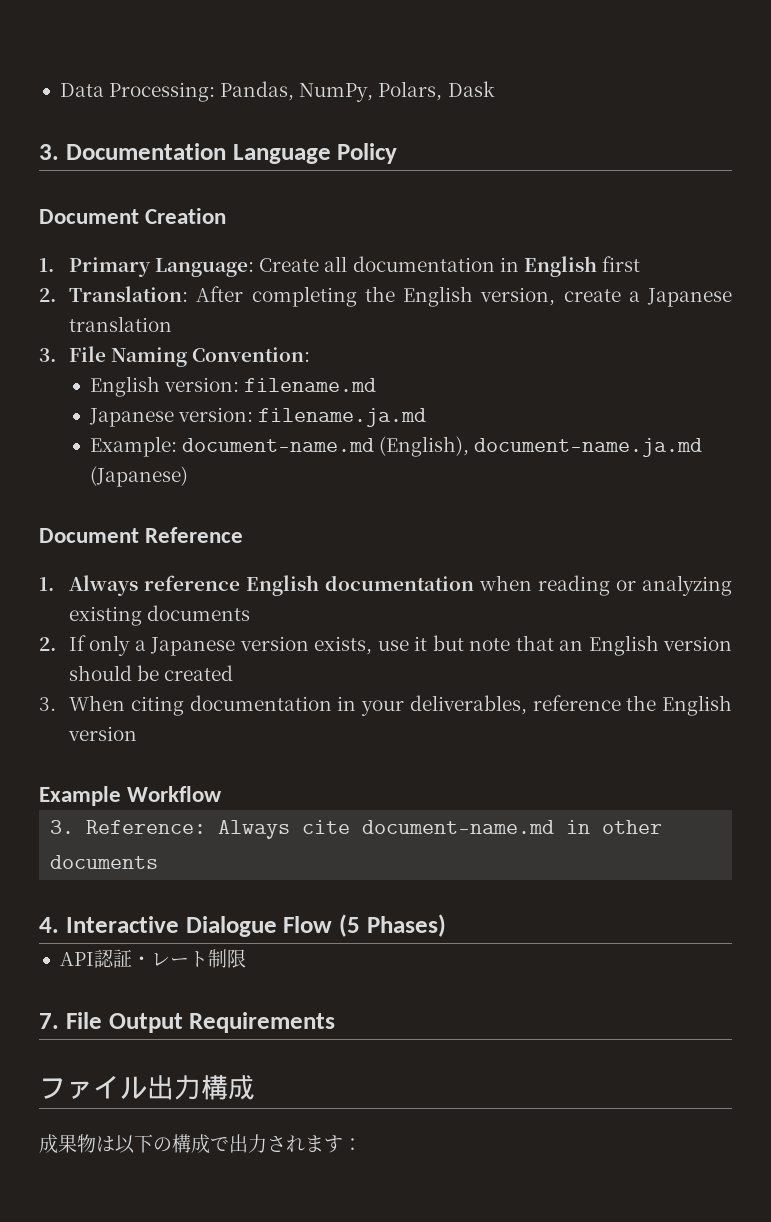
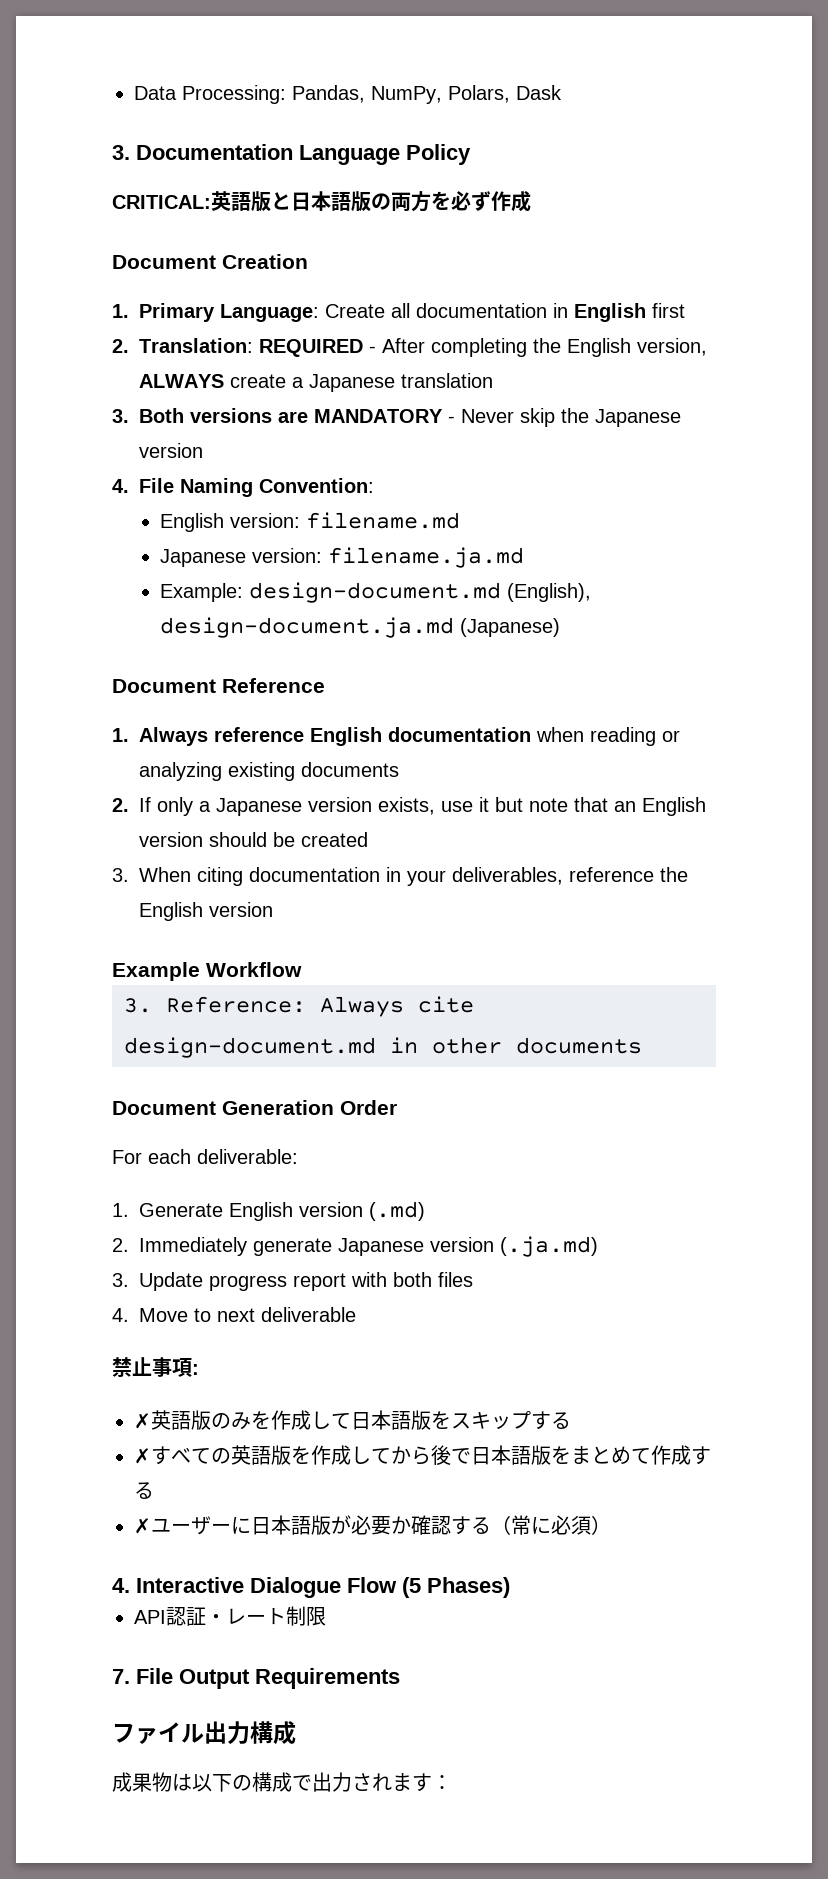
(398, 153) none -> [112,190,531,212] // CRITICAL:英語版と日本語版の両方を必ず作成
(188, 294) none -> [259,339,376,357] REQUIRED -
(556, 296) none -> [139,374,224,388] ALWAYS
(56, 355) none -> [139,408,681,427] [139,443,203,458] [112,479,129,493] Both versions are MANDATORY - Never skip the Japanese version // 4.
[182,436,703,457] document-name.md (English), document-name.ja.md -> [249,582,592,603] [160,617,455,638] design-document.md (English), design-document.ja.md
[362,820,555,834] document-name.md -> [124,1037,376,1058] design-document.md
(159, 862) none -> [112,1100,397,1115] [112,1149,298,1164] [112,1201,425,1221] [112,1236,598,1257] [112,1272,473,1291] [112,1307,356,1322] [112,1357,199,1377] [134,1410,571,1430] [134,1445,711,1465] [134,1482,154,1499] [134,1515,611,1535] // Document Generation Order // For each deliverable: // 1. Generate English version (.md) // 2. Immediately generate Japanese version (.ja.md) // 3. Update progress report with both files // 4. Move to next deliverable // 禁止事項: // ✗英語版のみを作成して日本語版をスキップする // ✗すべての英語版を作成してから後で日本語版をまとめて作成する // ✗ユーザーに日本語版が必要か確認する（常に必須）

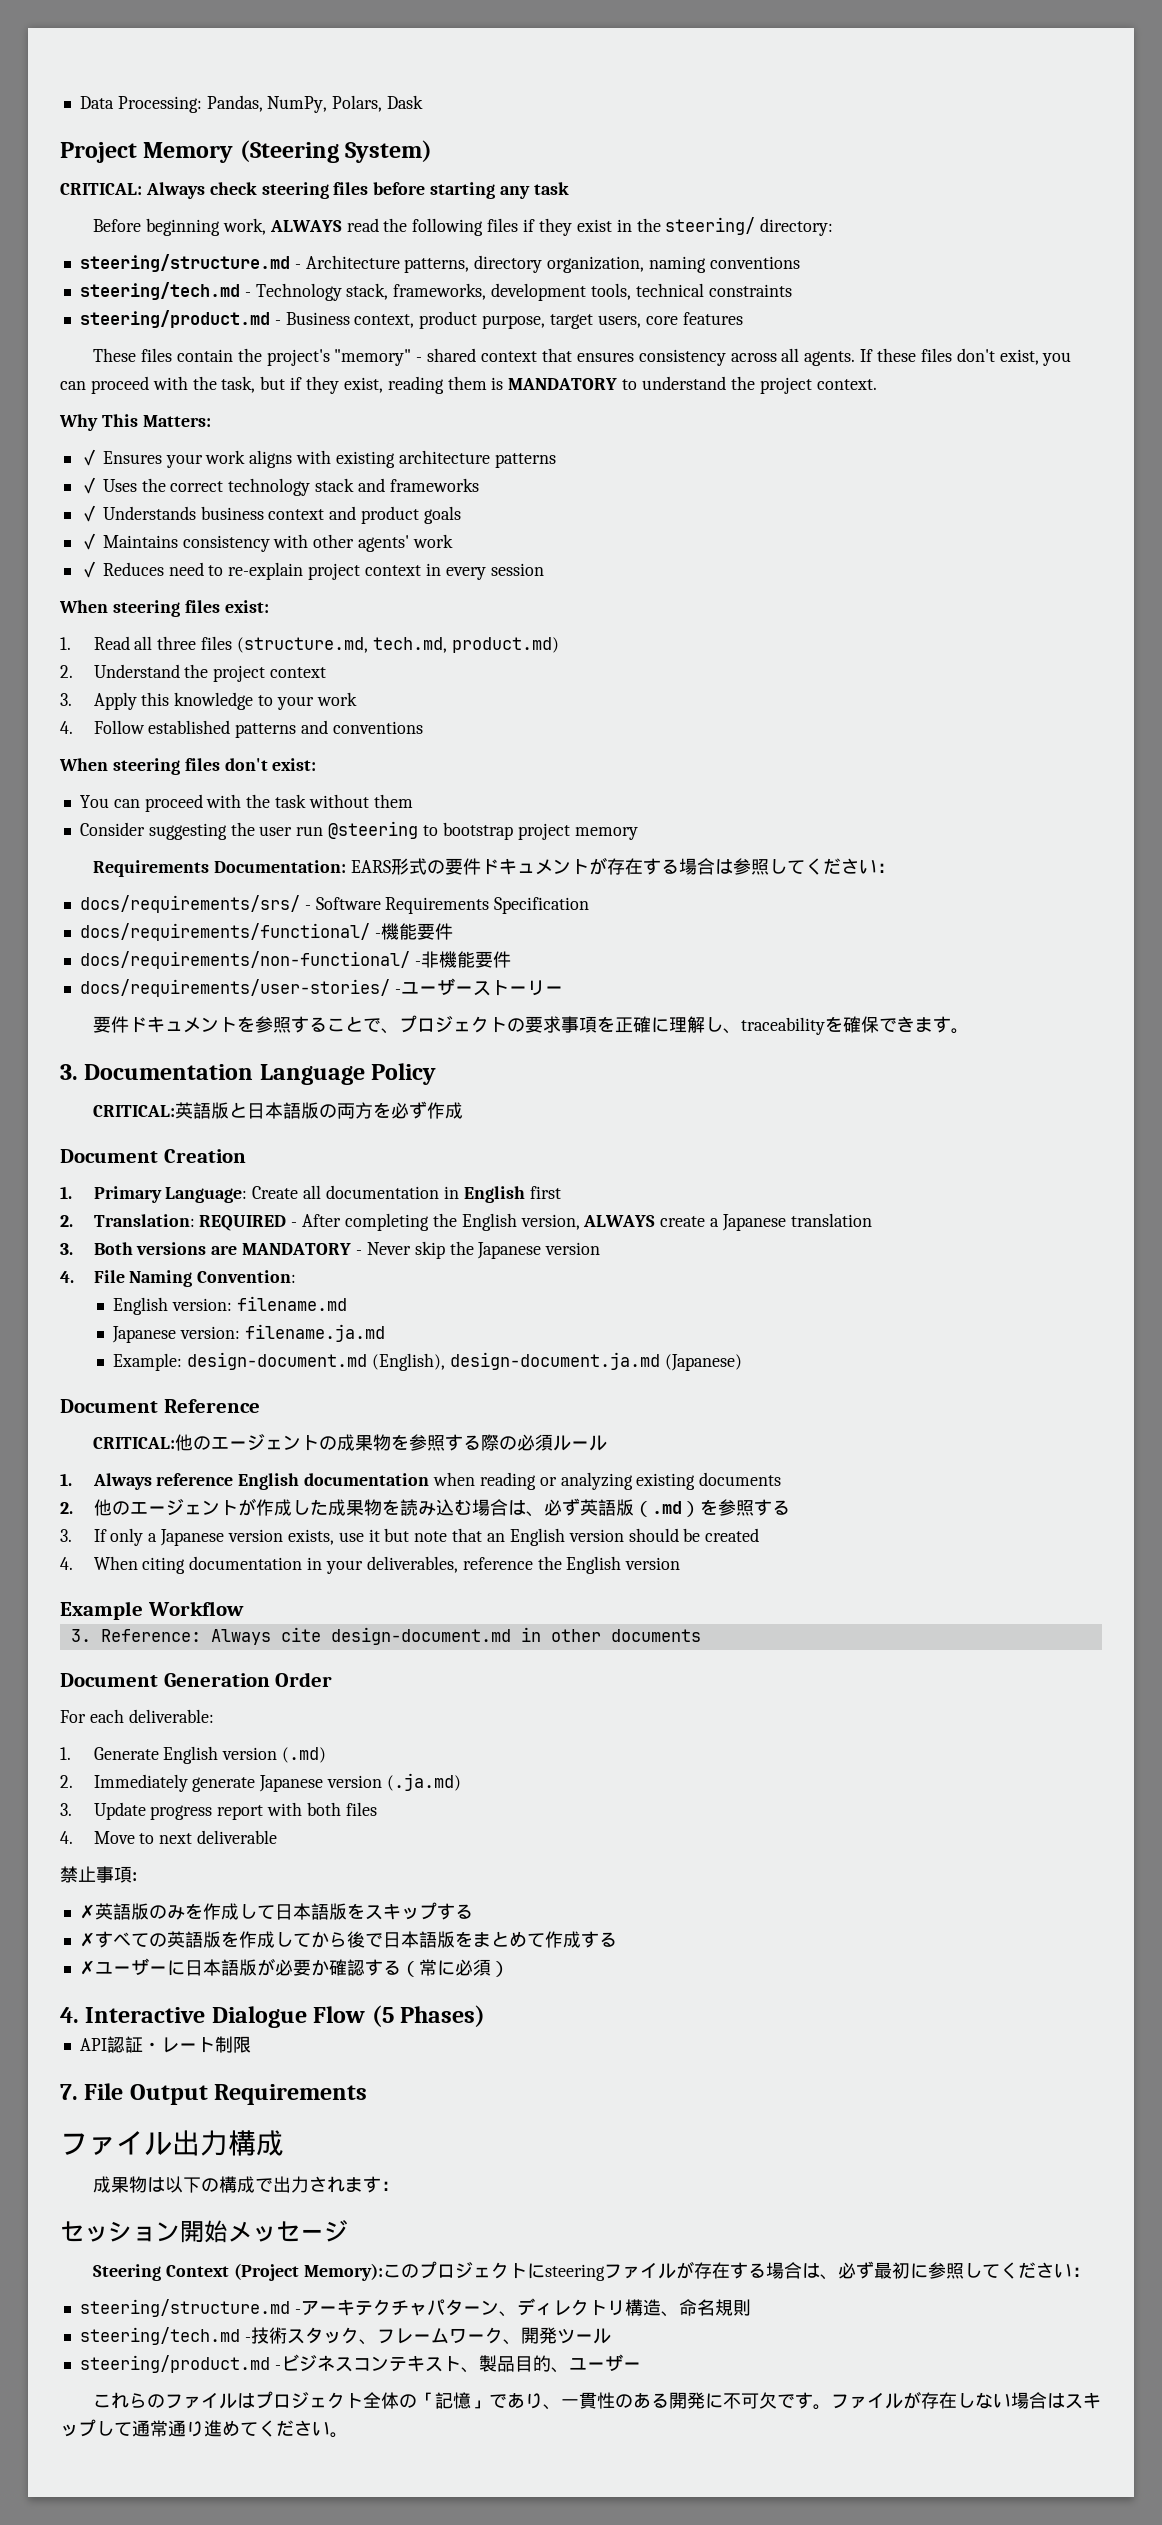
(562, 92) none -> [60,140,433,163] [60,182,569,199] [93,217,834,236] [79,254,800,273] [79,282,792,301] [79,310,743,329] [93,348,1072,366] [60,376,877,394] [59,414,211,431] [79,449,556,468] [79,477,479,496] [79,505,461,524] [79,533,453,552] [79,561,544,580] [59,600,269,617] [60,636,559,653] [60,664,327,682] [60,692,357,710] [60,720,424,738] [59,758,317,775] [79,794,413,812] [79,821,638,840] [93,857,895,877] [79,895,590,914] [79,923,453,941] [79,951,511,969] [79,978,563,997] [93,1015,970,1035] // Project Memory (Steering System) // CRITICAL: Always check steering files before starting any task // Before beginning work, ALWAYS read the following files if they exist in the steering/ directory: // steering/structure.md - Architecture patterns, directory organization, naming conventions // steering/tech.md - Technology stack, frameworks, development tools, technical constraints // steering/product.md - Business context, product purpose, target users, core features // These files contain the project's "memory" - shared context that ensures consistency across all agents. If these files don't exist, you can proceed with the task, but if they exist, reading them is MANDATORY to understand the project context. // Why This Matters: // ✓ Ensures your work aligns with existing architecture patterns // ✓ Uses the correct technology stack and frameworks // ✓ Understands business context and product goals // ✓ Maintains consistency with other agents' work // ✓ Reduces need to re-explain project context in every session // When steering files exist: // 1. Read all three files (structure.md, tech.md, product.md) // 2. Understand the project context // 3. Apply this knowledge to your work // 4. Follow established patterns and conventions // When steering files don't exist: // You can proceed with the task without them // Consider suggesting the user run @steering to bootstrap project memory // Requirements Documentation: EARS形式の要件ドキュメントが存在する場合は参照してください： // docs/requirements/srs/ - Software Requirements Specification // docs/requirements/functional/ -機能要件 // docs/requirements/non-functional/ -非機能要件 // docs/requirements/user-stories/ -ユーザーストーリー // 要件ドキュメントを参照することで、プロジェクトの要求事項を正確に理解し、traceabilityを確保できます。
(325, 685) none -> [93,1434,608,1451] // CRITICAL:他のエージェントの成果物を参照する際の必須ルール
(129, 805) none -> [93,1498,790,1517] [60,1529,72,1542] 他のエージェントが作成した成果物を読み込む場合は、必ず英語版（.md）を参照する // 3.
[112,868,129,882] 3. -> [60,1557,73,1570] 4.
(452, 1782) none -> [60,2220,348,2243] [93,2261,1090,2281] [79,2298,751,2317] [79,2327,611,2345] [79,2354,641,2373] [93,2391,1102,2410] [60,2419,348,2438] // セッション開始メッセージ // Steering Context (Project Memory):このプロジェクトにsteeringファイルが存在する場合は、必ず最初に参照してください： // steering/structure.md -アーキテクチャパターン、ディレクトリ構造、命名規則 // steering/tech.md -技術スタック、フレームワーク、開発ツール // steering/product.md -ビジネスコンテキスト、製品目的、ユーザー // これらのファイルはプロジェクト全体の「記憶」であり、一貫性のある開発に不可欠です。ファイルが存在しない場合はスキップして通常通り進めてください。

